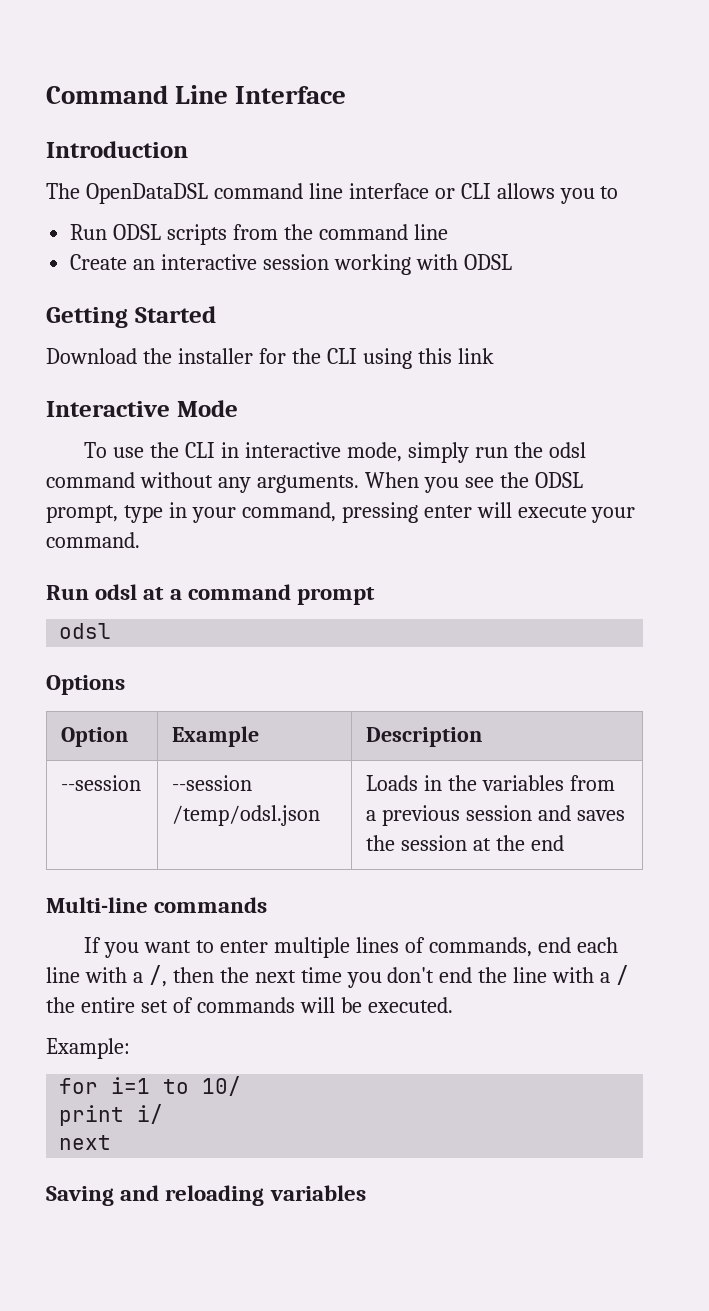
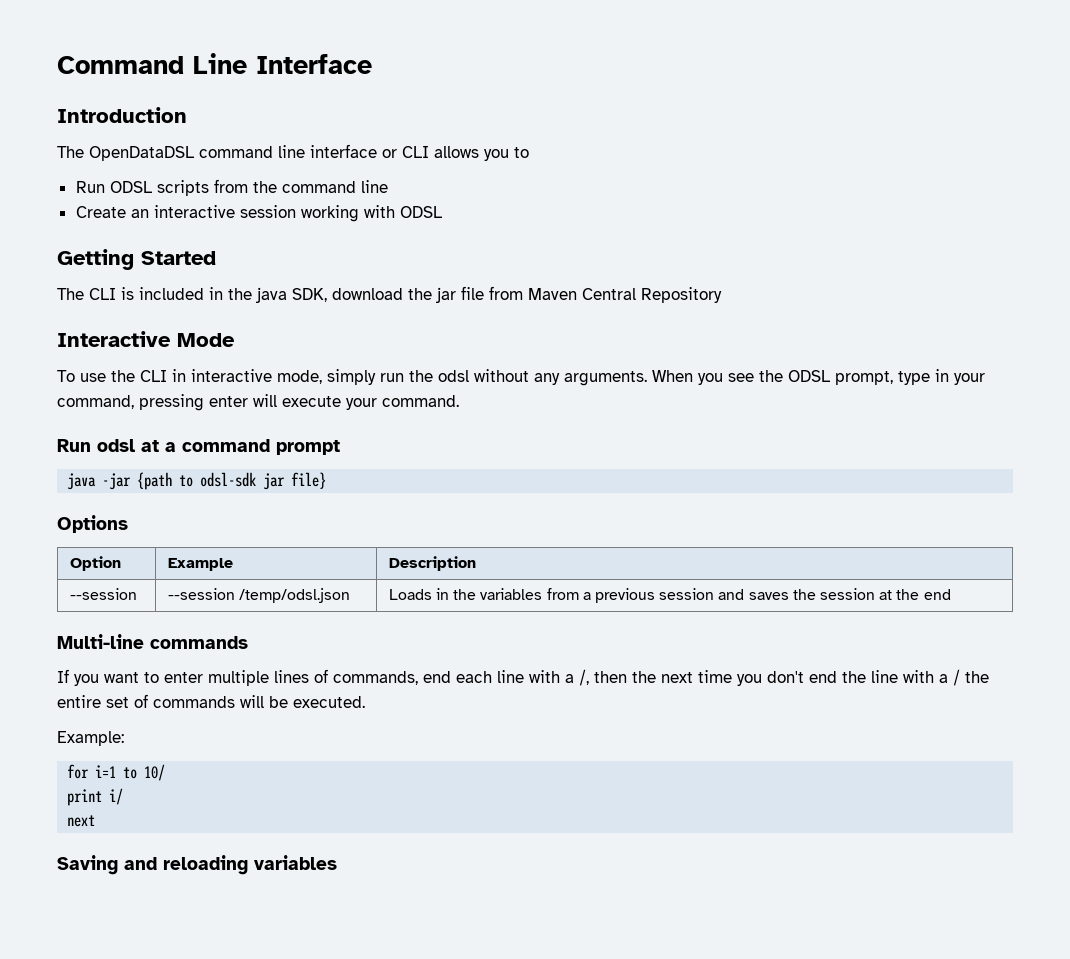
[46,348,494,369] Download the installer for the CLI using this link -> [57,286,722,303] The CLI is included in the java SDK, download the jar file from Maven Central Repository
[46,472,135,488] command -> (469, 376) none
[59,623,112,639] odsl -> [67,472,327,490] java -jar {path to odsl-sdk jar file}

